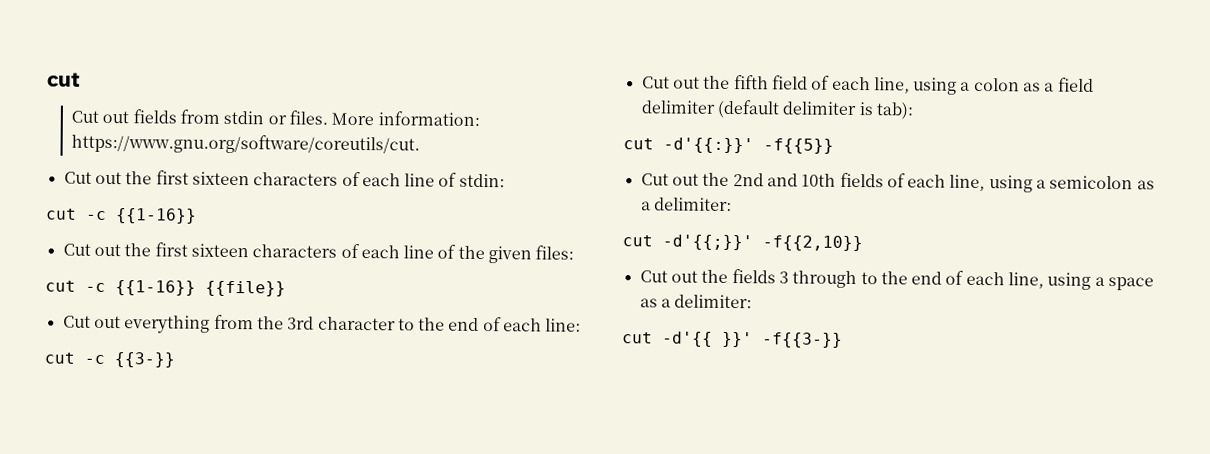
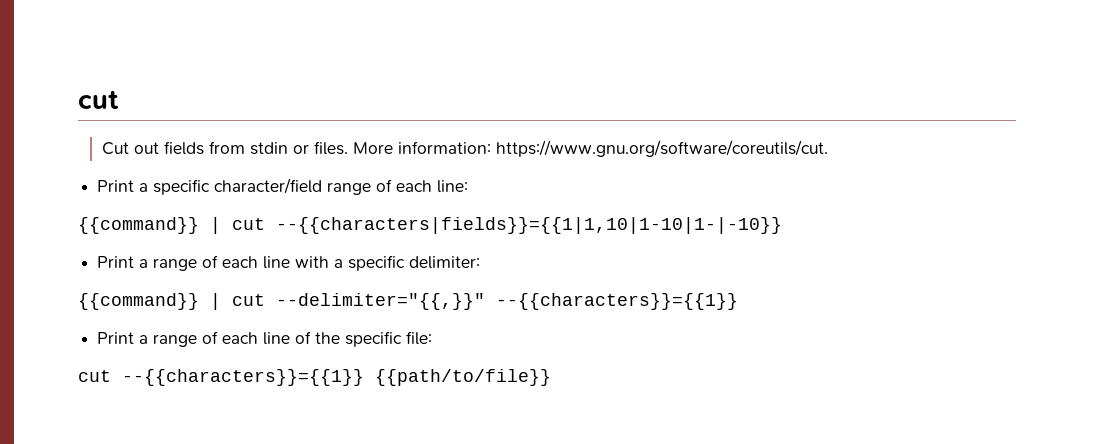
[63,170,505,188] [46,208,197,224] [62,242,338,258] Cut out the first sixteen characters of each line of stdin: // cut -c {{1-16}} // Cut out the first sixteen characters -> [97,178,469,195] [78,217,782,234] [97,255,481,271] [78,293,738,310] [97,332,198,347] Print a specific character/field range of each line: // {{command}} | cut --{{characters|fields}}={{1|1,10|1-10|1-|-10}} // Print a range of each line with a specific delimiter: // {{command}} | cut --delimiter="{{,}}" --{{characters}}={{1}} // Print a range
[488,245,575,264] [45,280,286,297] [62,314,582,334] [44,352,175,368] [641,75,1094,95] [640,99,914,120] [623,137,834,154] [640,172,1155,193] [640,197,732,212] [622,234,863,252] [639,269,1155,291] [639,294,753,309] [622,331,843,348] given files: // cut -c {{1-16}} {{file}} // Cut out everything from the 3rd character to the end of each line: // cut -c {{3-}} // Cut out the fifth field of each line, using a colon as a field delimiter (default delimiter is tab): // cut -d'{{:}}' -f{{5}} // Cut out the 2nd and 10th fields of each line, using a semicolon as a delimiter: // cut -d'{{;}}' -f{{2,10}} // Cut out the fields 3 through to the end of each line, using a space as a delimiter: // cut -d'{{ }}' -f{{3-}} -> [345,331,433,347] [78,369,551,386] specific file: // cut --{{characters}}={{1}} {{path/to/file}}

